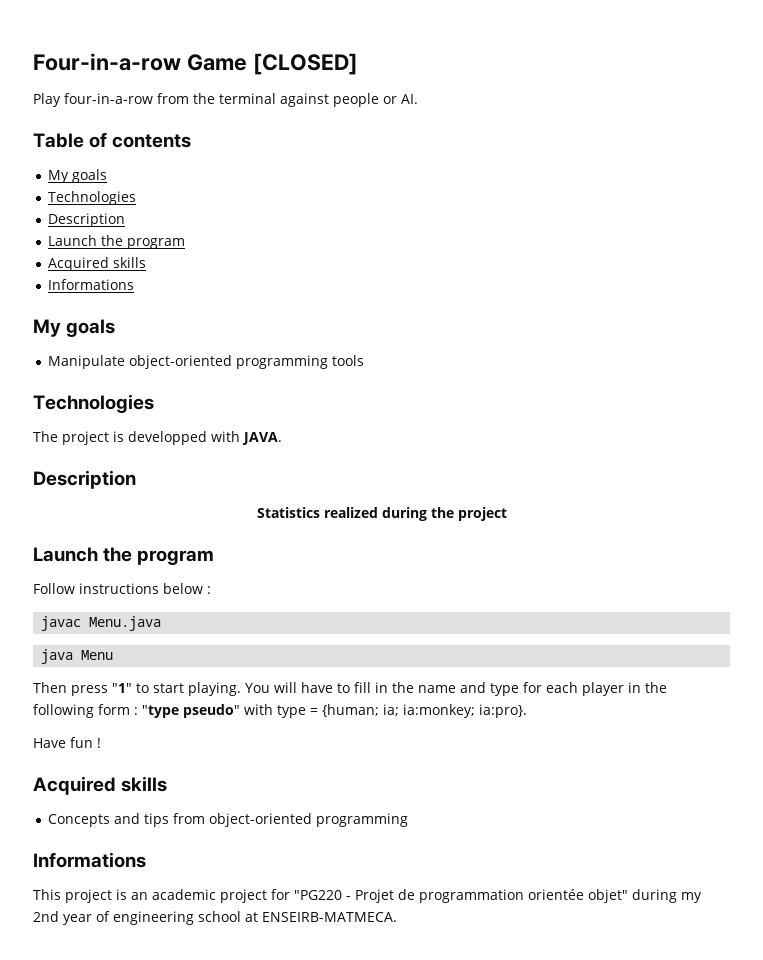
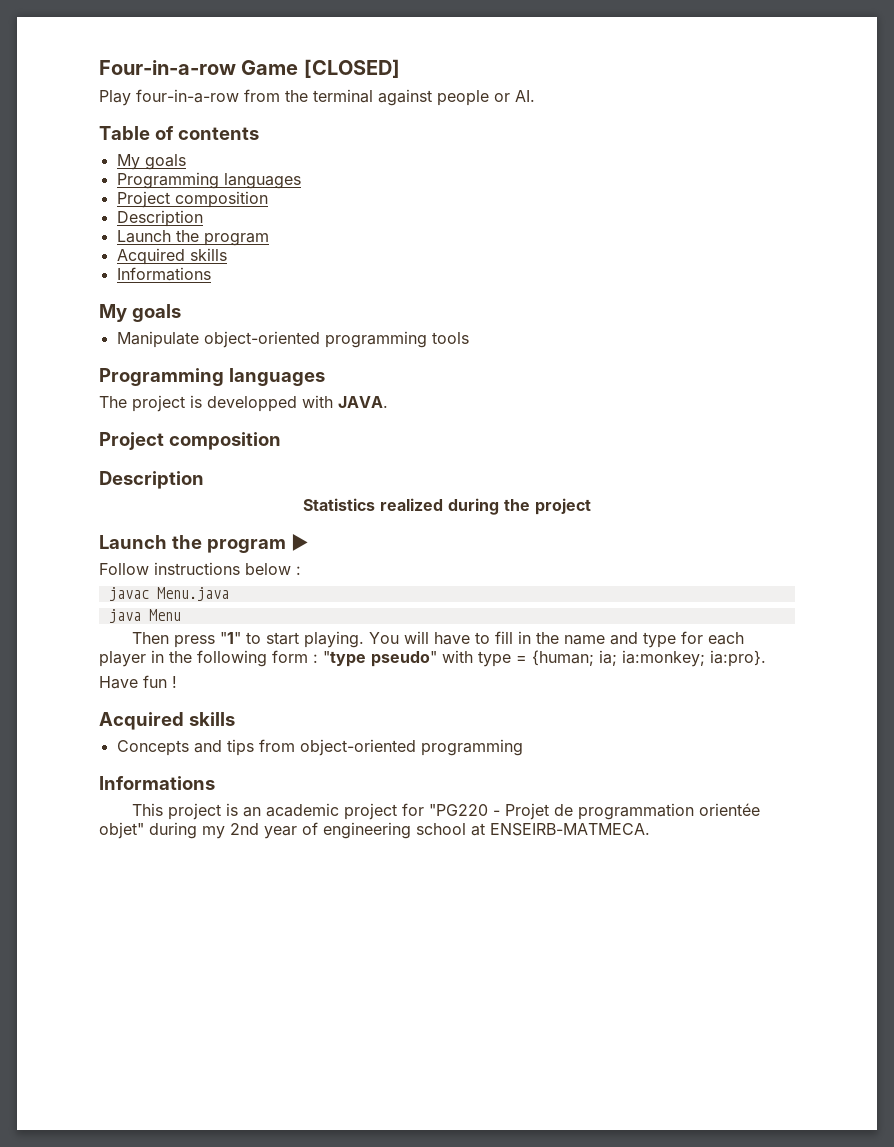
[48,191,137,205] Technologies -> [116,172,301,189] [116,191,268,208] Programming languages // Project composition
[33,394,154,413] Technologies -> [99,368,325,386] Programming languages
(282, 438) none -> [99,432,281,450] // Project composition
(215, 557) none -> [290,534,309,551] ▶

